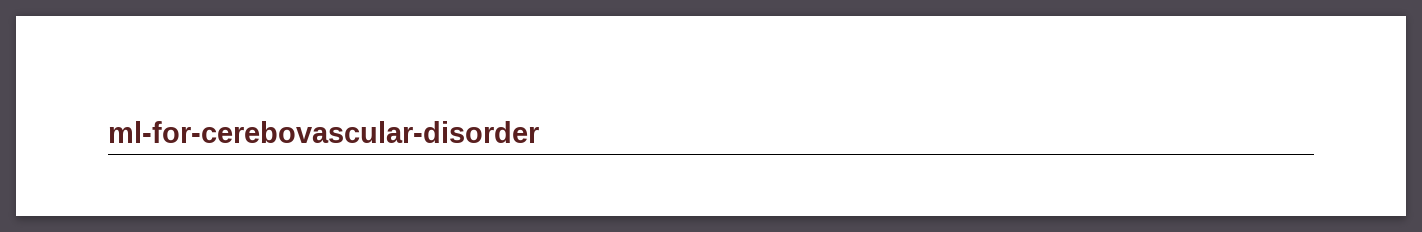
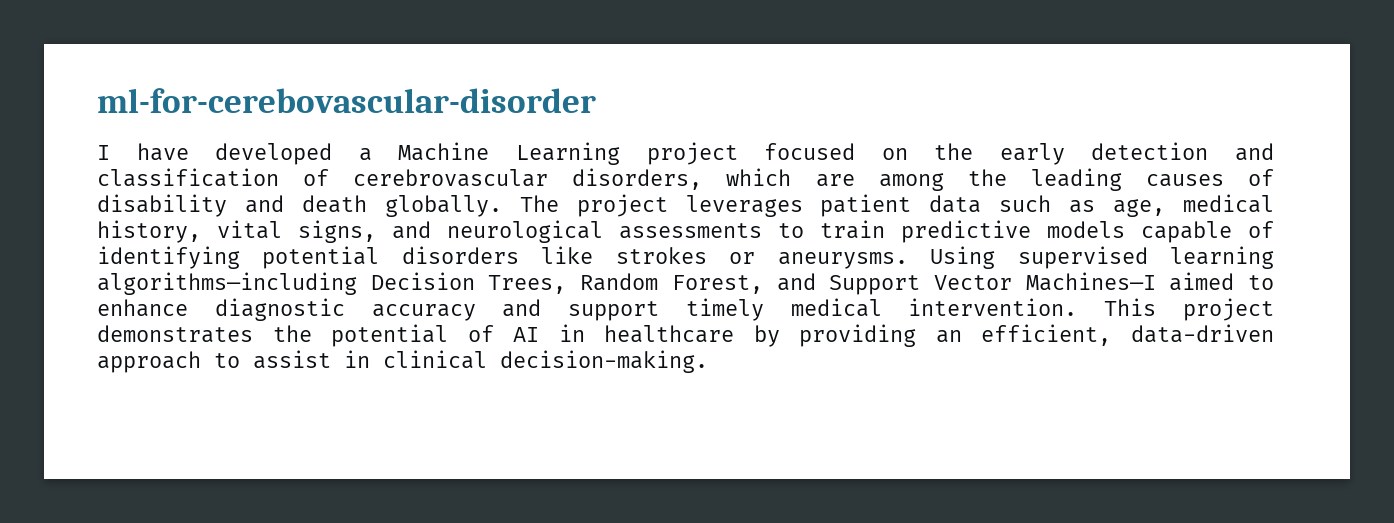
(539, 132) none -> [97,142,1275,165] [97,168,1274,191] [97,194,1274,217] [97,220,1274,243] [97,246,1274,269] [97,272,1275,295] [97,298,1275,321] [97,324,1274,347] [97,350,708,373] // I have developed a Machine Learning project focused on the early detection and classification of cerebrovascular disorders, which are among the leading causes of disability and death globally. The project leverages patient data such as age, medical history, vital signs, and neurological assessments to train predictive models capable of identifying potential disorders like strokes or aneurysms. Using supervised learning algorithms—including Decision Trees, Random Forest, and Support Vector Machines—I aimed to enhance diagnostic accuracy and support timely medical intervention. This project demonstrates the potential of AI in healthcare by providing an efficient, data-driven approach to assist in clinical decision-making.

